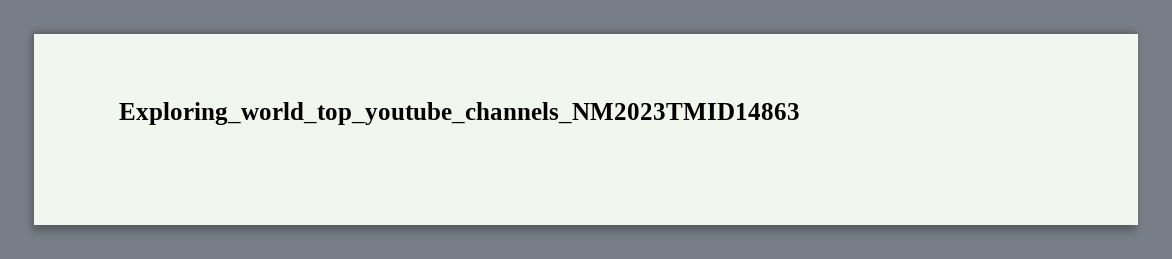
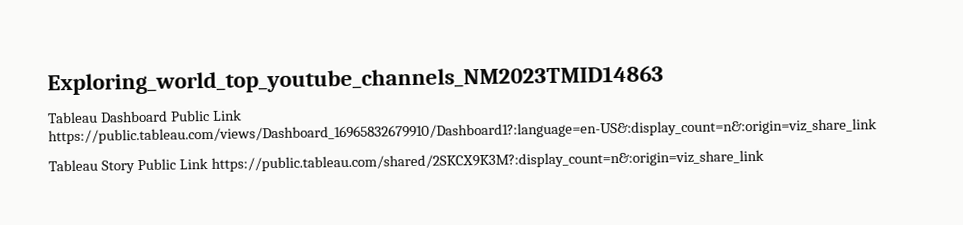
(800, 113) none -> [47,109,242,124] [48,118,877,145] [48,149,764,174] // Tableau Dashboard Public Link https://public.tableau.com/views/Dashboard_16965832679910/Dashboard1?:language=en-US&:display_count=n&:origin=viz_share_link // Tableau Story Public Link https://public.tableau.com/shared/2SKCX9K3M?:display_count=n&:origin=viz_share_link

